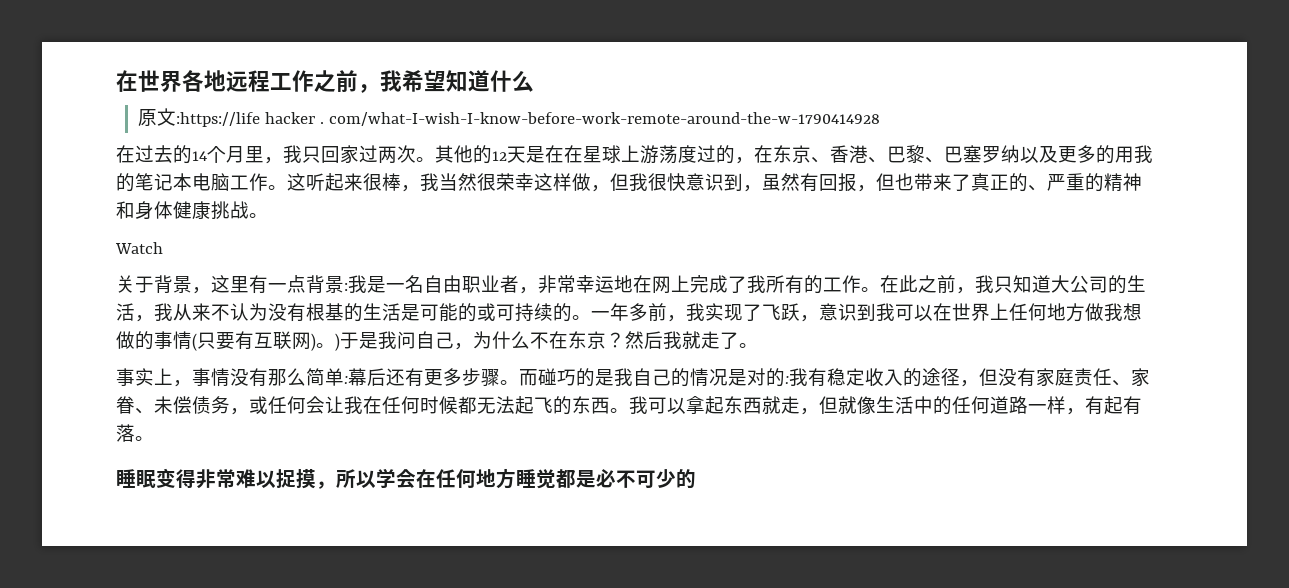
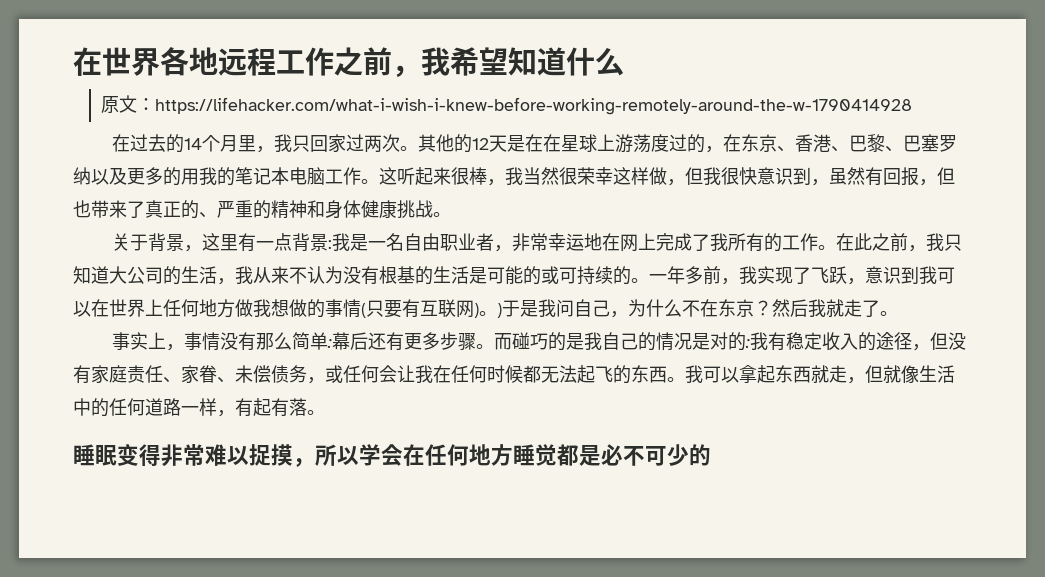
[175,112,880,127] :https://life hacker . com/what-I-wish-I-know-before-work-remote-around-the-w-1790414928 -> [137,97,913,115] ：https://lifehacker.com/what-i-wish-i-knew-before-working-remotely-around-the-w-1790414928
[115,242,163,254] // Watch -> (451, 214) none

